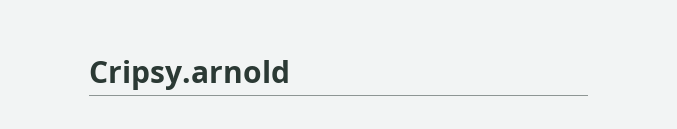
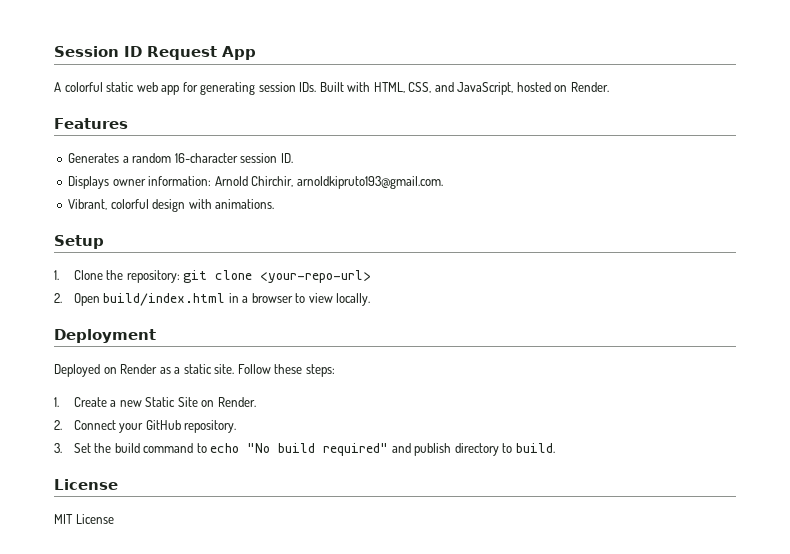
[89,60,290,90] Cripsy.arnold -> [54,46,256,60] [54,82,609,95] [54,118,128,129] [68,153,293,163] [68,176,443,189] [68,199,275,212] [54,235,104,249] [54,270,372,283] [54,293,371,306] [54,329,156,343] [54,364,335,377] [54,397,256,407] [54,420,237,433] [54,443,555,456] [54,479,118,490] [54,514,114,524] Session ID Request App // A colorful static web app for generating session IDs. Built with HTML, CSS, and JavaScript, hosted on Render. // Features // Generates a random 16-character session ID. // Displays owner information: Arnold Chirchir, arnoldkipruto193@gmail.com. // Vibrant, colorful design with animations. // Setup // 1. Clone the repository: git clone <your-repo-url> // 2. Open build/index.html in a browser to view locally. // Deployment // Deployed on Render as a static site. Follow these steps: // 1. Create a new Static Site on Render. // 2. Connect your GitHub repository. // 3. Set the build command to echo "No build required" and publish directory to build. // License // MIT License

